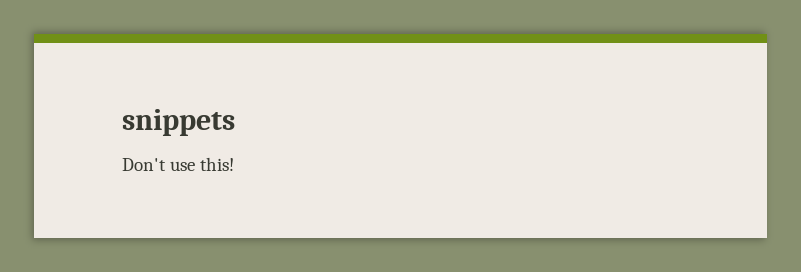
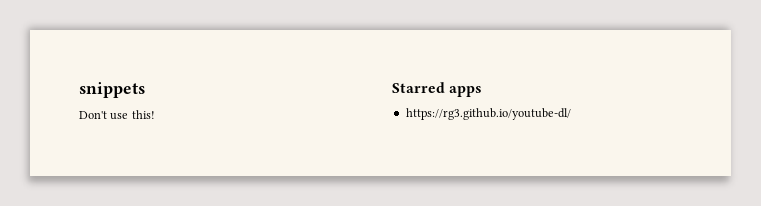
(235, 164) none -> [392,82,483,97] [405,108,571,120] // Starred apps // https://rg3.github.io/youtube-dl/

